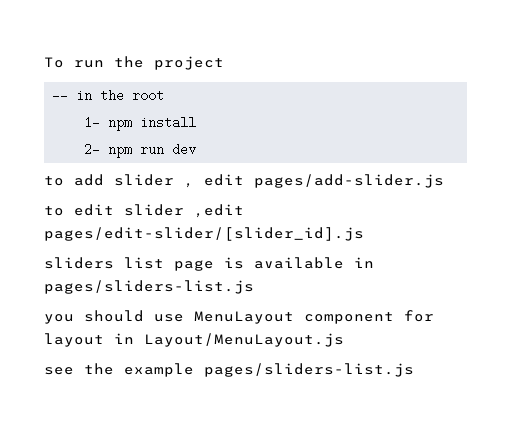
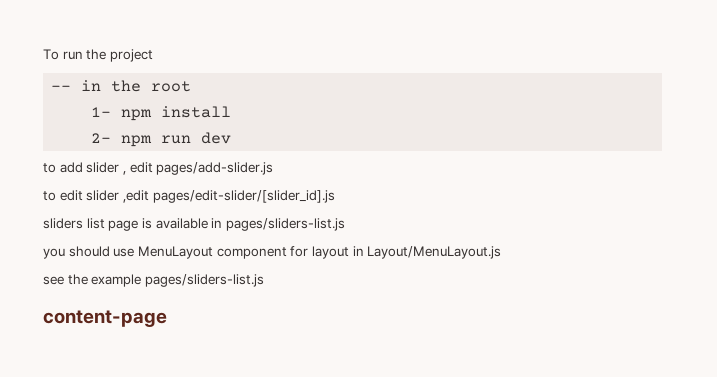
(414, 370) none -> [43,310,167,327] // content-page

